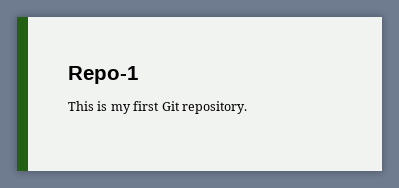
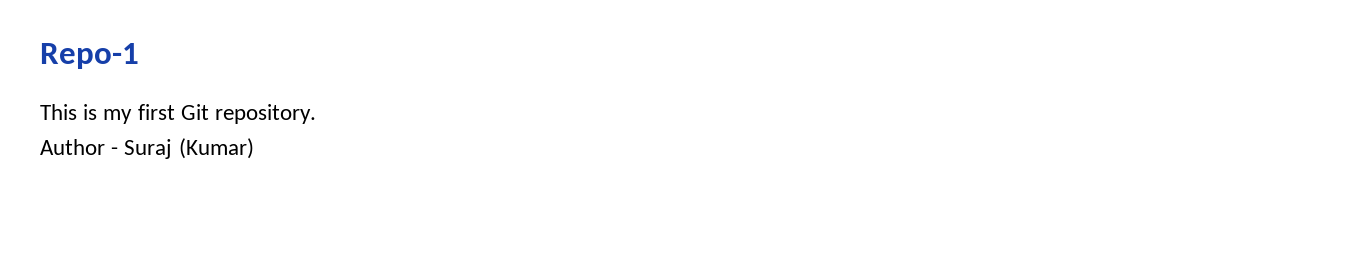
(247, 107) none -> [40,138,254,159] // Author - Suraj (Kumar)

